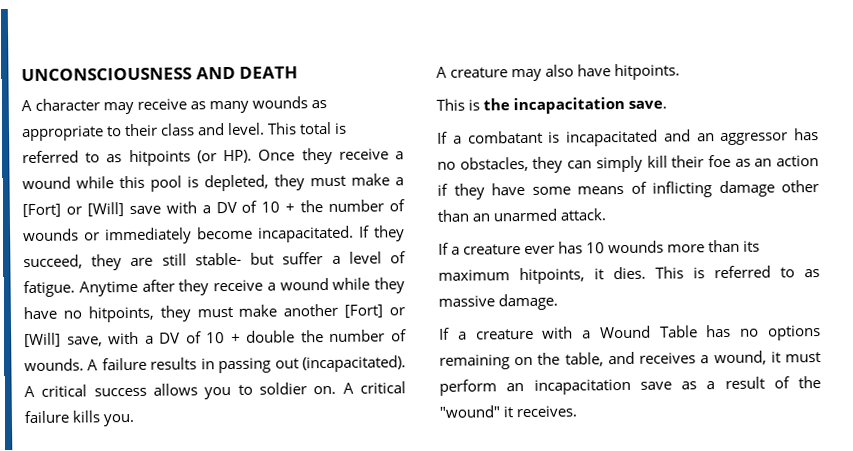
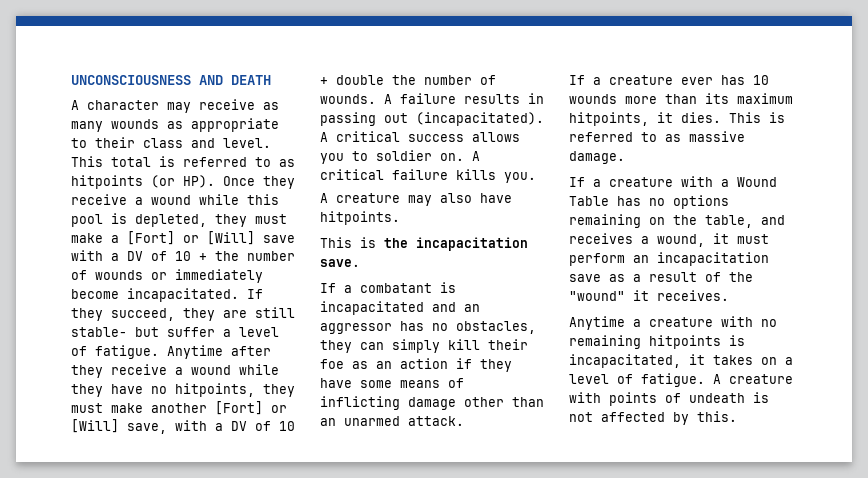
(578, 411) none -> [569,316,777,330] [569,335,745,349] [569,354,793,368] [569,373,793,387] [569,392,769,406] [569,411,737,425] // Anytime a creature with no remaining hitpoints is incapacitated, it takes on a level of fatigue. A creature with points of undeath is not affected by this.

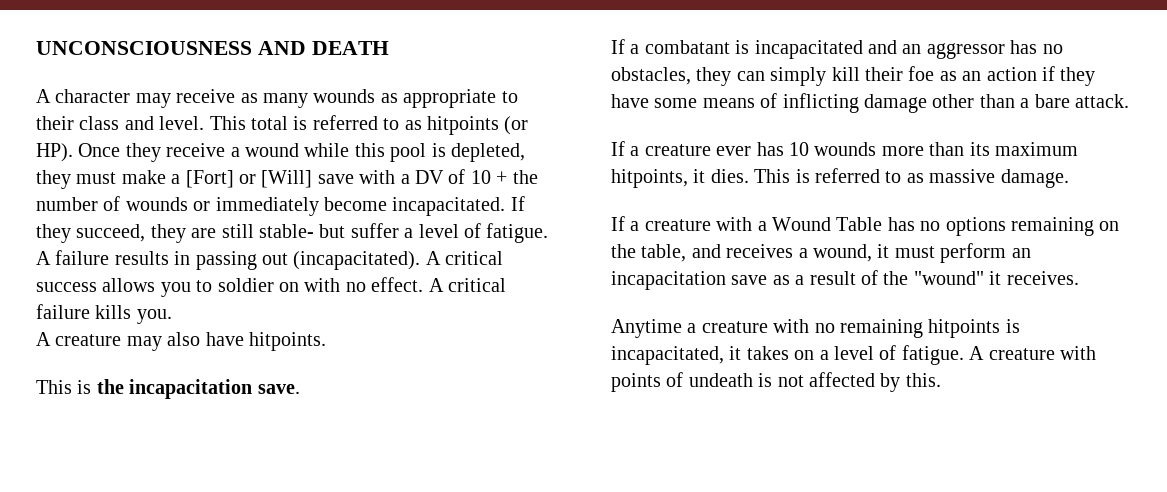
[167,345,271,359] [71,364,279,378] [71,383,295,397] [71,401,287,415] [71,419,295,434] [320,75,496,85] [320,94,376,104] Anytime after they receive a wound while they have no hitpoints, they must make another [Fort] or [Will] save, with a DV of 10 + double the number of wounds. -> (549, 233) none
[440,153,464,161] on. -> [279,277,424,292] on with no effect.
[320,416,400,426] an unarmed -> [1020,94,1070,108] a bare

